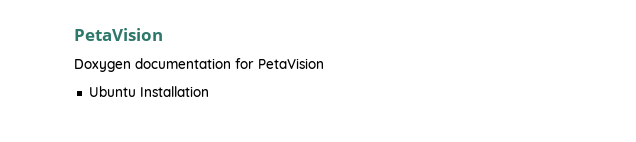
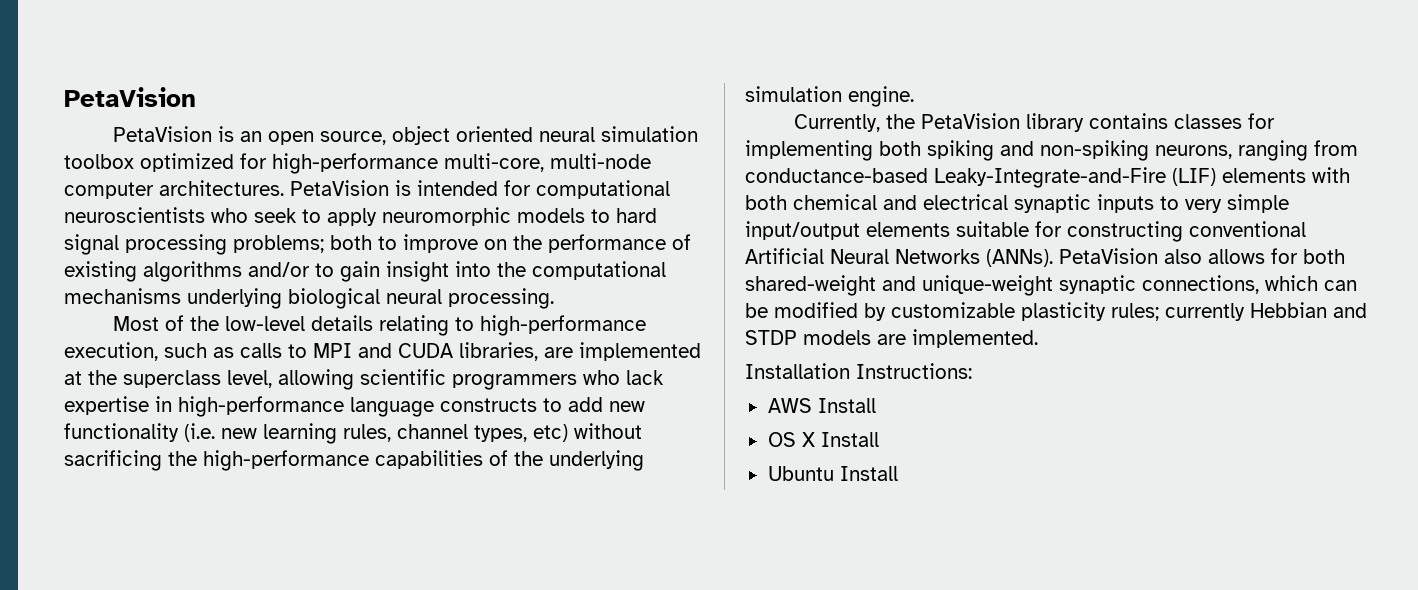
[74,28,163,41] [74,58,324,72] PetaVision // Doxygen documentation for PetaVision -> [64,87,196,107] [113,126,699,145] [64,153,651,174] [64,180,670,199] [64,207,657,226] [64,234,691,255] [64,261,666,282] [64,288,554,309] [113,315,647,336] [64,342,701,361] [64,369,664,390] [64,396,645,417] [64,423,642,444] [64,450,644,471] [745,86,914,107] [794,113,1276,132] [745,140,1358,161] [745,167,1350,188] [745,194,1289,213] [745,221,1306,242] [745,248,1345,267] [745,275,1357,296] [745,302,1367,321] [745,329,1038,348] [745,363,972,379] [767,398,876,413] [767,432,879,447] PetaVision // PetaVision is an open source, object oriented neural simulation toolbox optimized for high-performance multi-core, multi-node computer architectures. PetaVision is intended for computational neuroscientists who seek to apply neuromorphic models to hard signal processing problems; both to improve on the performance of existing algorithms and/or to gain insight into the computational mechanisms underlying biological neural processing. // Most of the low-level details relating to high-performance execution, such as calls to MPI and CUDA libraries, are implemented at the superclass level, allowing scientific programmers who lack expertise in high-performance language constructs to add new functionality (i.e. new learning rules, channel types, etc) without sacrificing the high-performance capabilities of the underlying simulation engine. // Currently, the PetaVision library contains classes for implementing both spiking and non-spiking neurons, ranging from conductance-based Leaky-Integrate-and-Fire (LIF) elements with both chemical and electrical synaptic inputs to very simple input/output elements suitable for constructing conventional Artificial Neural Networks (ANNs). PetaVision also allows for both shared-weight and unique-weight synaptic connections, which can be modified by customizable plasticity rules; currently Hebbian and STDP models are implemented. // Installation Instructions: // AWS Install // OS X Install
[139,86,209,97] Installation -> [839,466,898,481] Install

